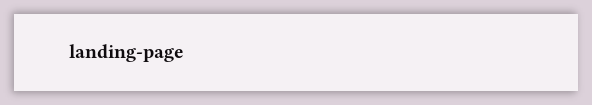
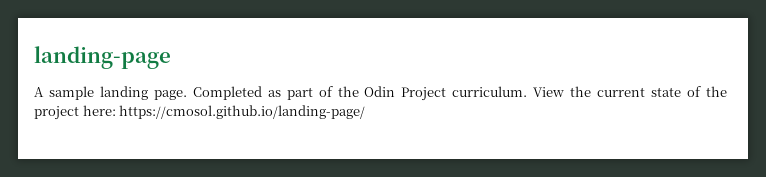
(184, 53) none -> [34,86,728,101] [34,105,366,120] // A sample landing page. Completed as part of the Odin Project curriculum. View the current state of the project here: https://cmosol.github.io/landing-page/

